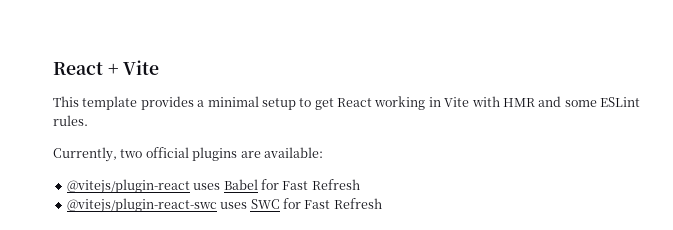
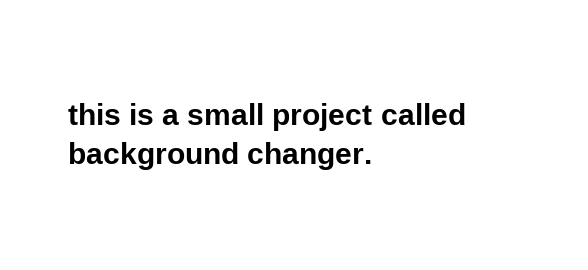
[53,60,160,75] [53,96,640,110] [53,115,88,126] [53,147,323,162] [66,179,360,194] [66,198,382,213] React + Vite // This template provides a minimal setup to get React working in Vite with HMR and some ESLint rules. // Currently, two official plugins are available: // @vitejs/plugin-react uses Babel for Fast Refresh // @vitejs/plugin-react-swc uses SWC for Fast Refresh -> [68,103,466,131] [68,142,373,170] this is a small project called background changer.

